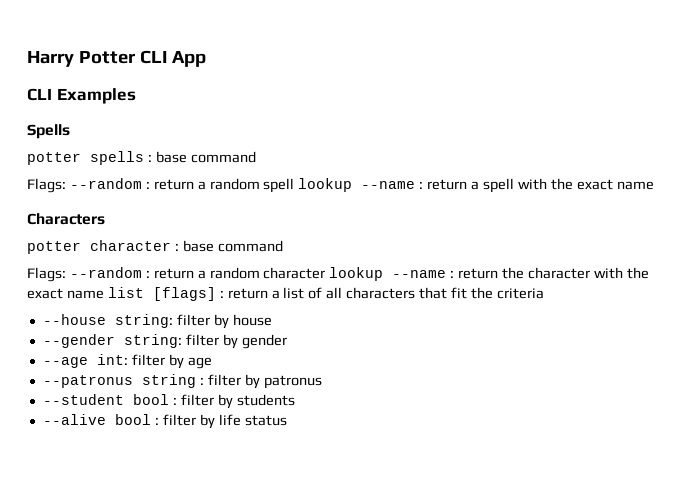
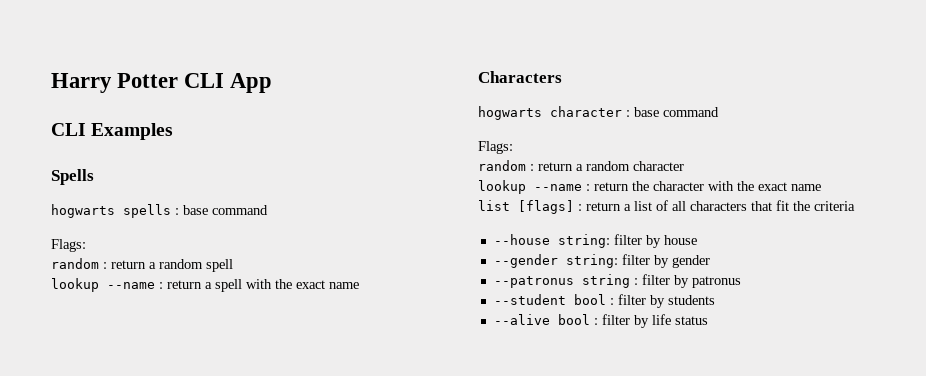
[27,152,81,165] potter -> [51,204,115,218] hogwarts
[69,178,142,189] --random -> [51,258,99,269] // random
(295, 185) none -> (233, 265) //
[27,241,81,254] potter -> [478,106,542,120] hogwarts
[69,267,142,278] --random -> [478,160,526,171] // random
(326, 273) none -> (684, 166) //
(104, 294) none -> (821, 187) //
[42,354,212,369] // --age int: filter by age -> (710, 261) none

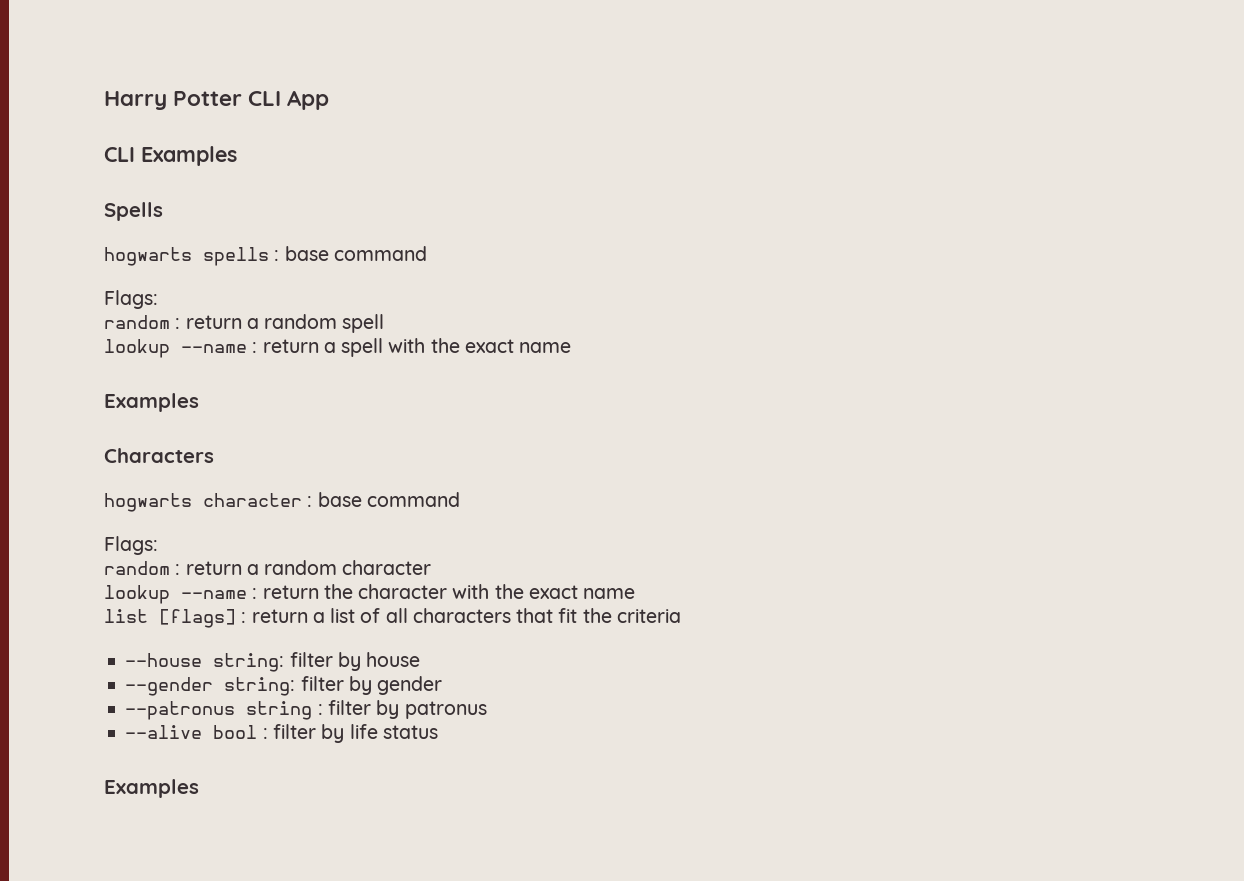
(359, 285) none -> [104,393,199,412] // Examples
[493,294,715,308] // --student bool : filter by students -> (487, 710) none
(708, 320) none -> [104,779,199,798] // Examples

